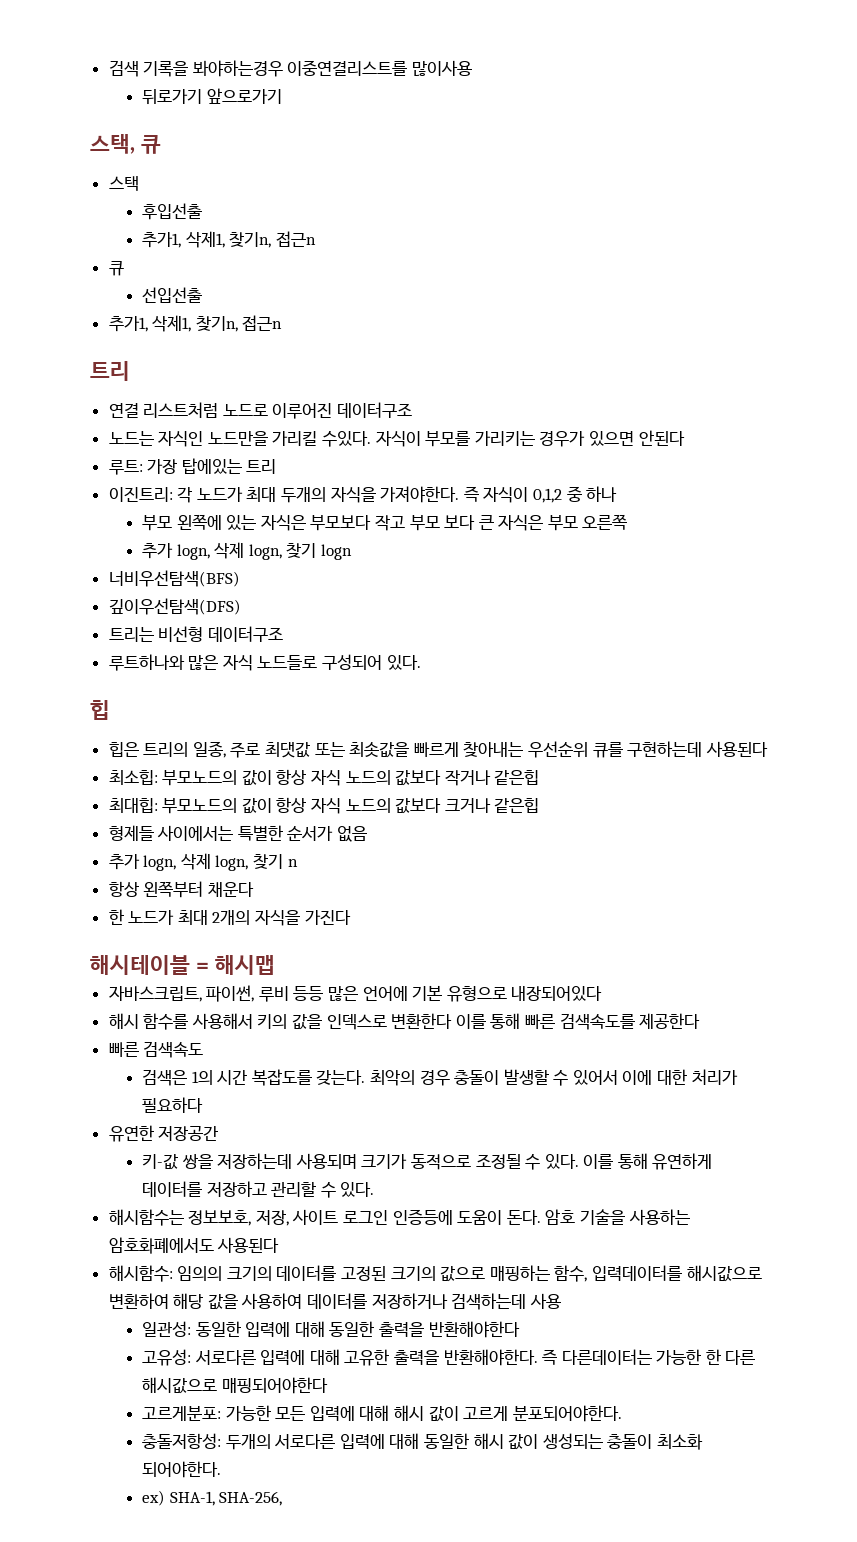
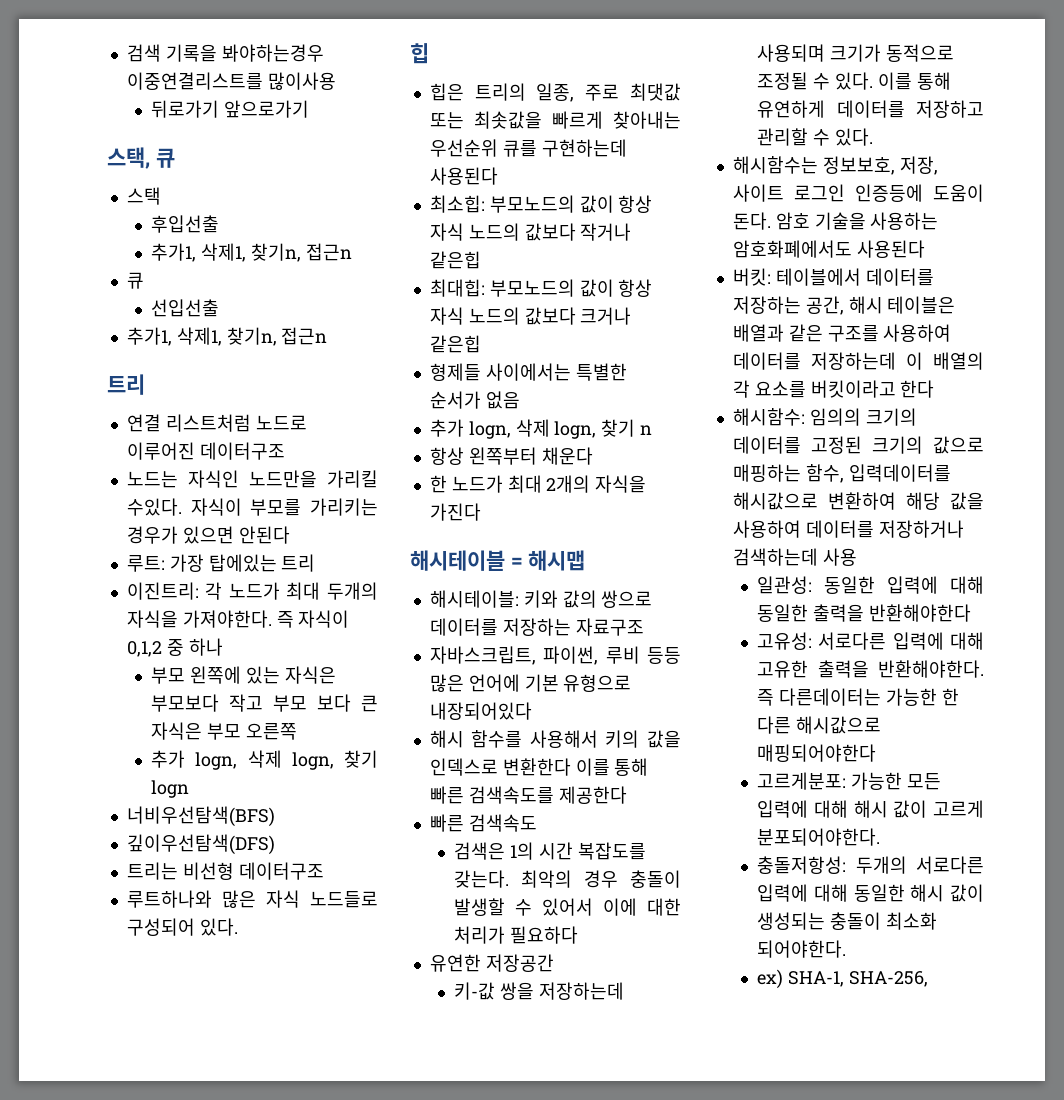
(275, 965) none -> [429,590,653,608] [429,618,644,636] // 해시테이블: 키와 값의 쌍으로 데이터를 저장하는 자료구조
(280, 1245) none -> [732,268,934,286] [732,296,956,315] [732,324,952,342] [732,352,984,370] [732,380,935,398] // 버킷: 테이블에서 데이터를 저장하는 공간, 해시 테이블은 배열과 같은 구조를 사용하여 데이터를 저장하는데 이 배열의 각 요소를 버킷이라고 한다

